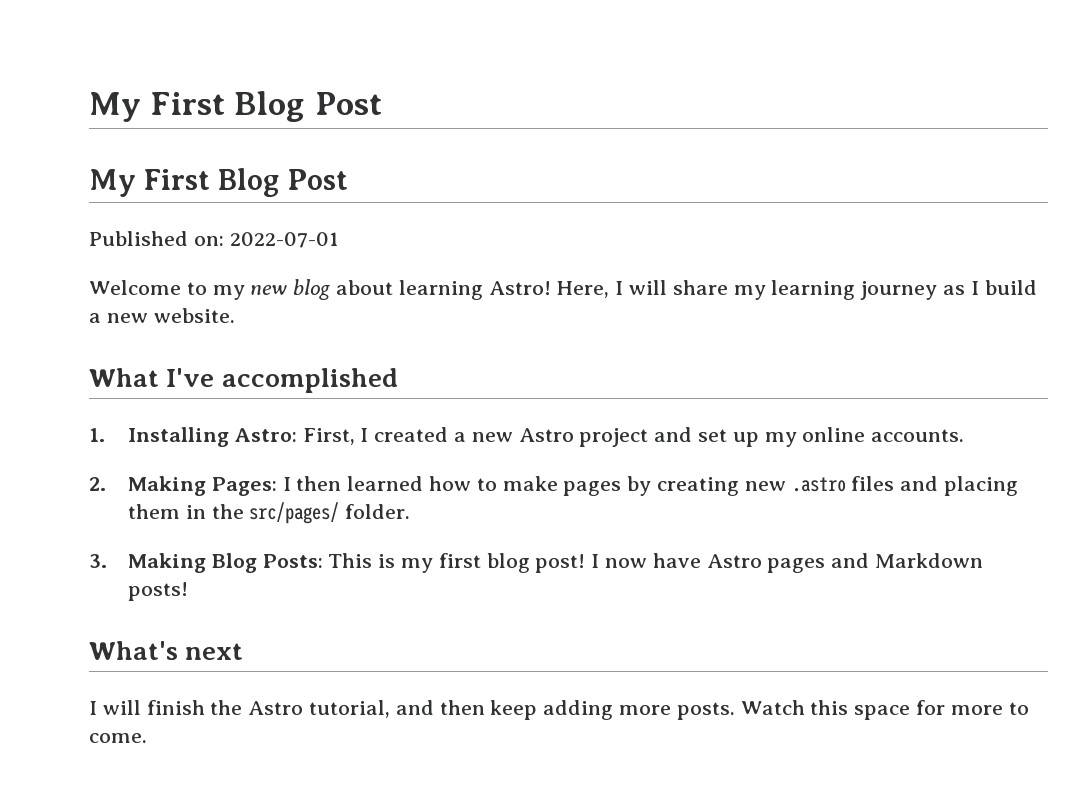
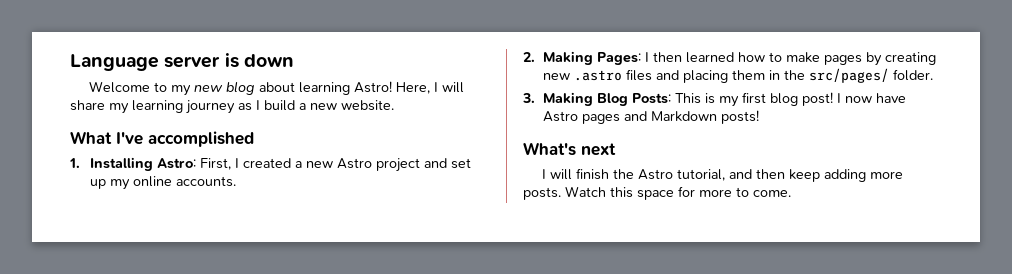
[89,91,382,122] [89,168,349,197] [89,231,338,248] My First Blog Post // My First Blog Post // Published on: 2022-07-01 -> [70,53,294,71] Language server is down

